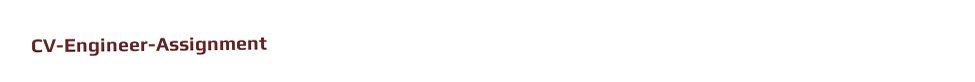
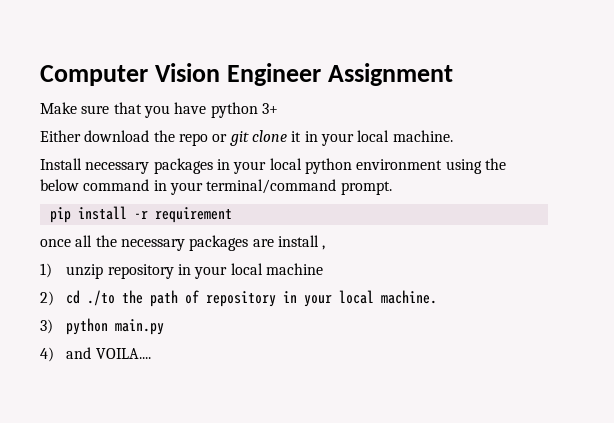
[30,36,268,58] CV-Engineer-Assignment -> [40,63,454,86] [40,102,278,118] [40,130,453,146] [40,158,506,174] [40,179,392,195] [49,206,232,223] [40,235,326,251] [40,263,323,279] [40,290,438,307] [40,318,165,335] [40,347,151,362] Computer Vision Engineer Assignment // Make sure that you have python 3+ // Either download the repo or git clone it in your local machine. // Install necessary packages in your local python environment using the below command in your terminal/command prompt. // pip install -r requirement // once all the necessary packages are install , // 1) unzip repository in your local machine // 2) cd ./to the path of repository in your local machine. // 3) python main.py // 4) and VOILA....

